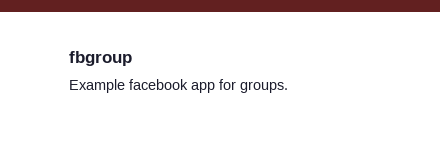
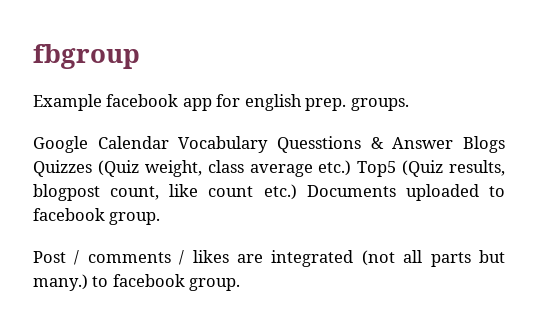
(236, 84) none -> [244,94,347,111] english prep.
(288, 87) none -> [33,136,506,153] [33,160,505,177] [33,184,506,201] [33,208,161,225] [33,250,505,267] [33,274,241,291] // Google Calendar Vocabulary Quesstions & Answer Blogs Quizzes (Quiz weight, class average etc.) Top5 (Quiz results, blogpost count, like count etc.) Documents uploaded to facebook group. // Post / comments / likes are integrated (not all parts but many.) to facebook group.

